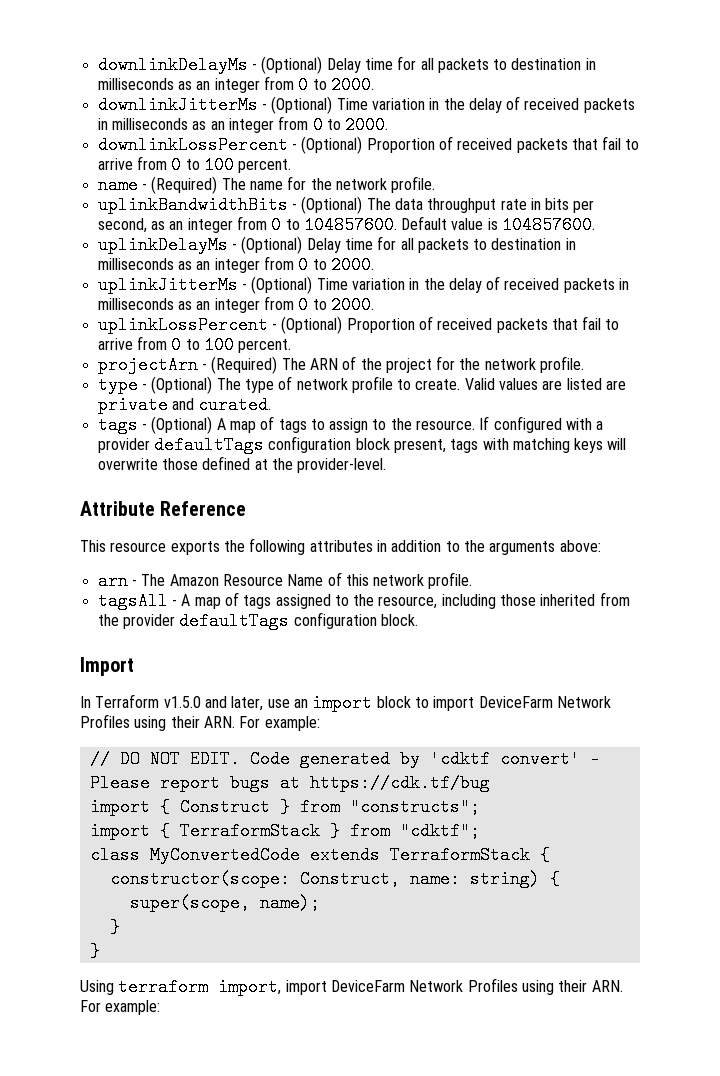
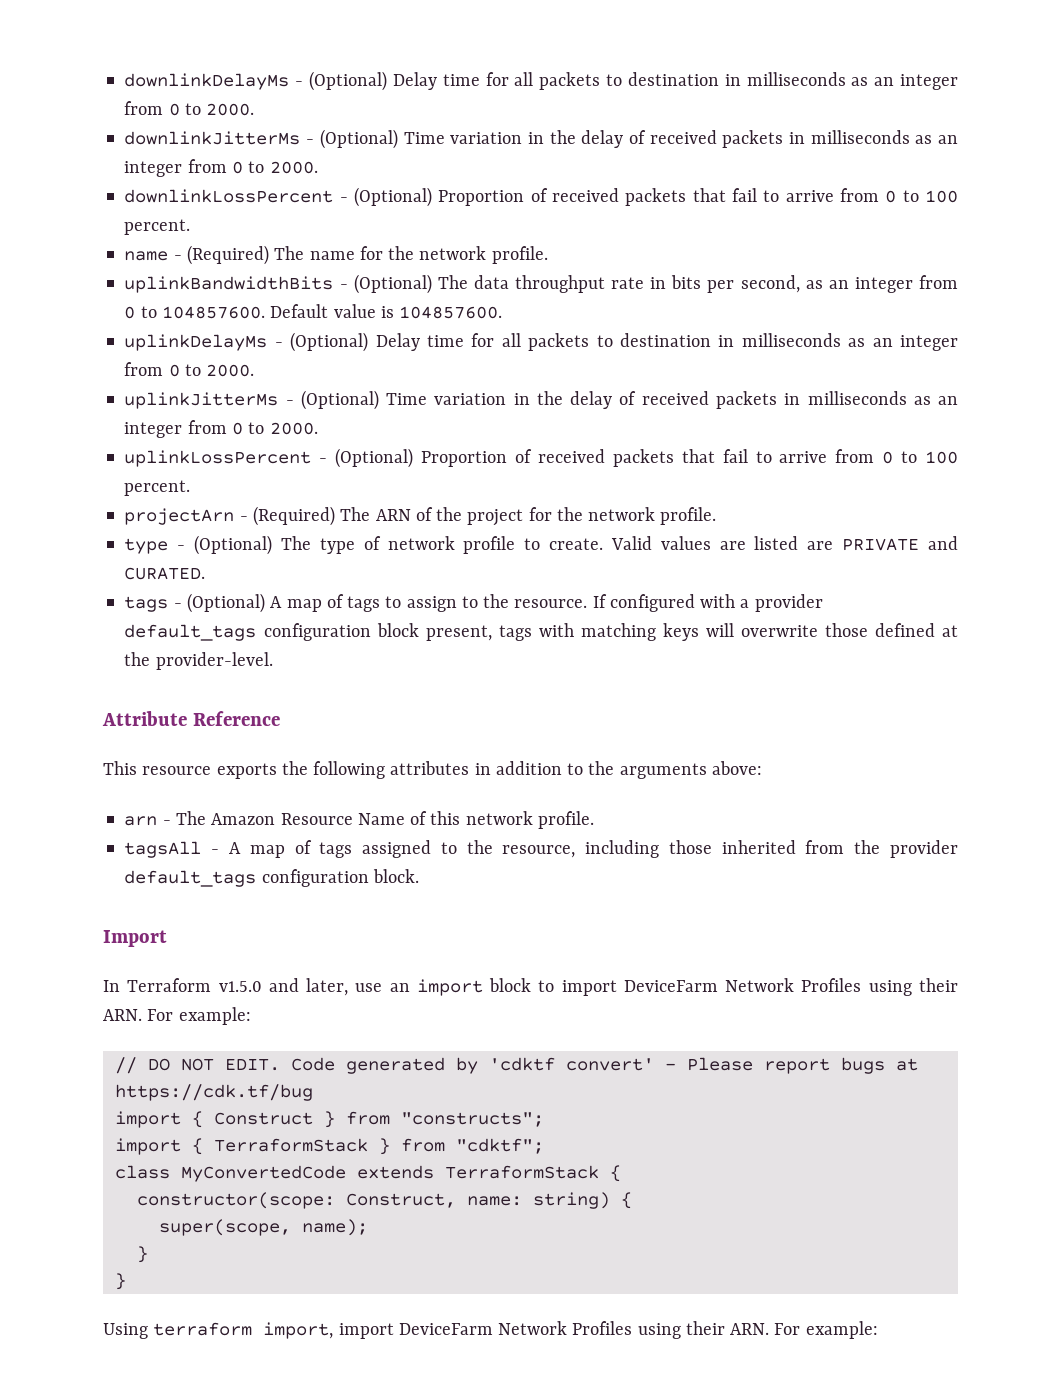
[97,396,272,414] private and curated. -> [842,536,958,551] [124,567,206,580] PRIVATE and CURATED.
[153,436,264,454] defaultTags -> [124,624,257,641] default_tags
[179,612,290,630] defaultTags -> [124,870,257,887] default_tags

